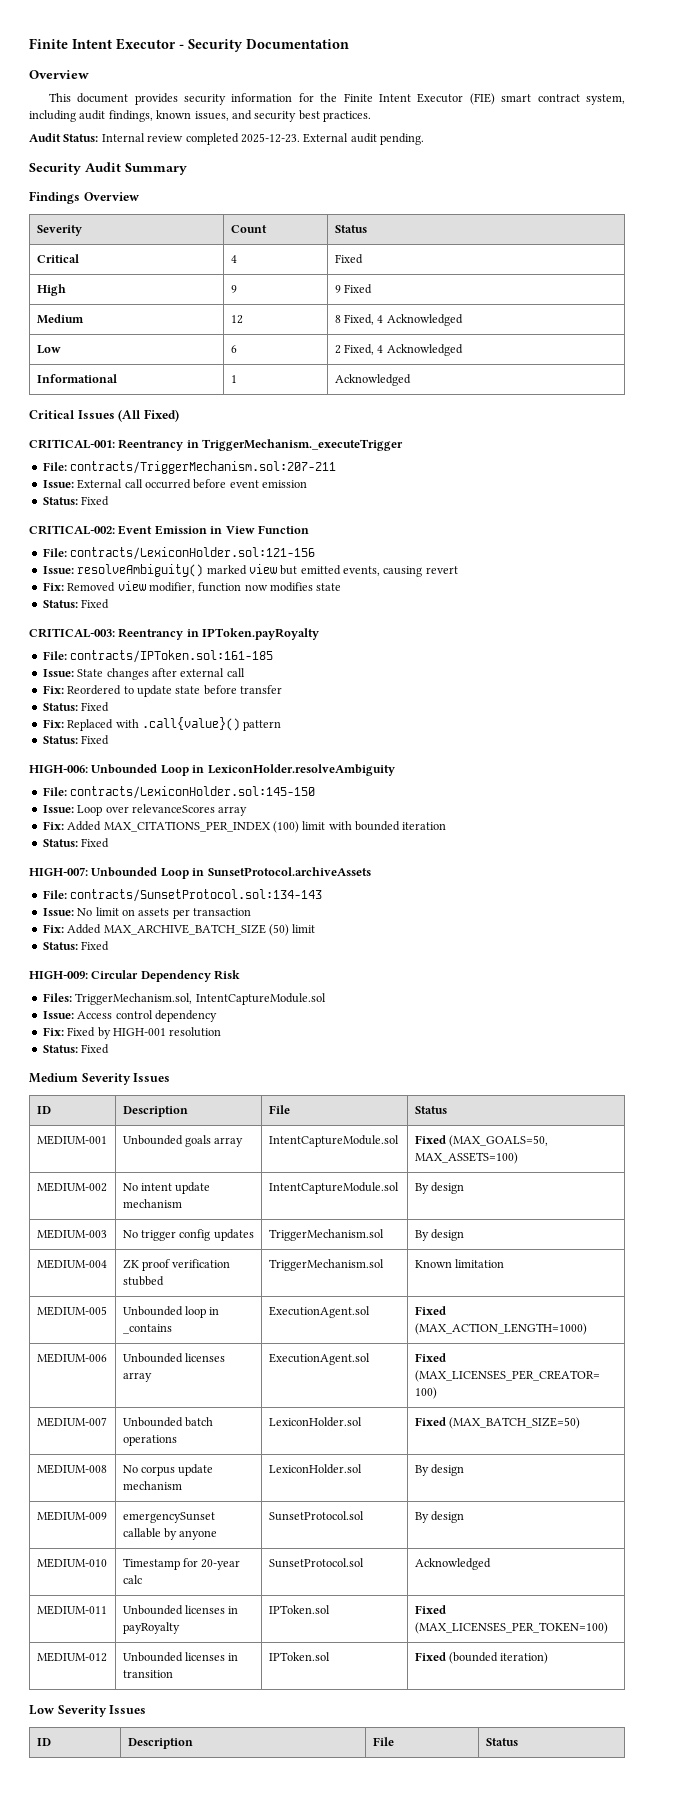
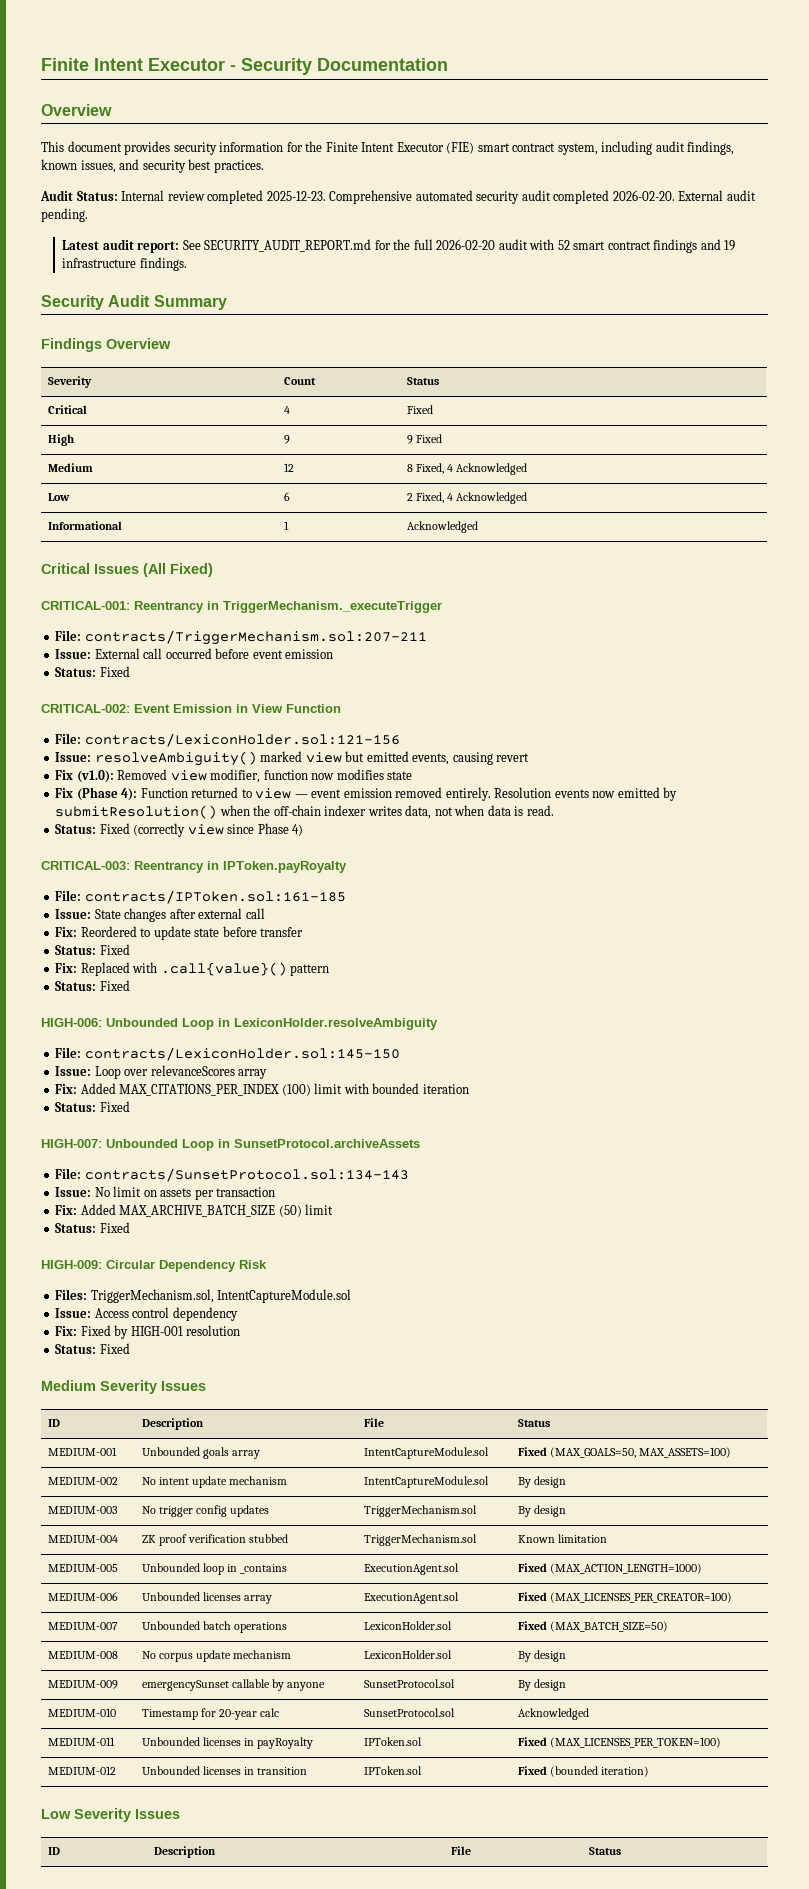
[303,133,424,145] External audit pending. -> [329,190,756,204] [41,208,88,222] [62,239,736,253] [62,257,187,271] Comprehensive automated security audit completed 2026-02-20. External audit pending. // Latest audit report: See SECURITY_AUDIT_REPORT.md for the full 2026-02-20 audit with 52 smart contract findings and 19 infrastructure findings.
[42,582,64,591] Fix: -> [55,770,114,783] Fix (v1.0):
[42,599,110,609] Status: Fixed -> [55,787,678,801] [55,805,554,819] [55,823,304,837] Fix (Phase 4): Function returned to view — event emission removed entirely. Resolution events now emitted by submitResolution() when the off-chain indexer writes data, not when data is read. // Status: Fixed (correctly view since Phase 4)

